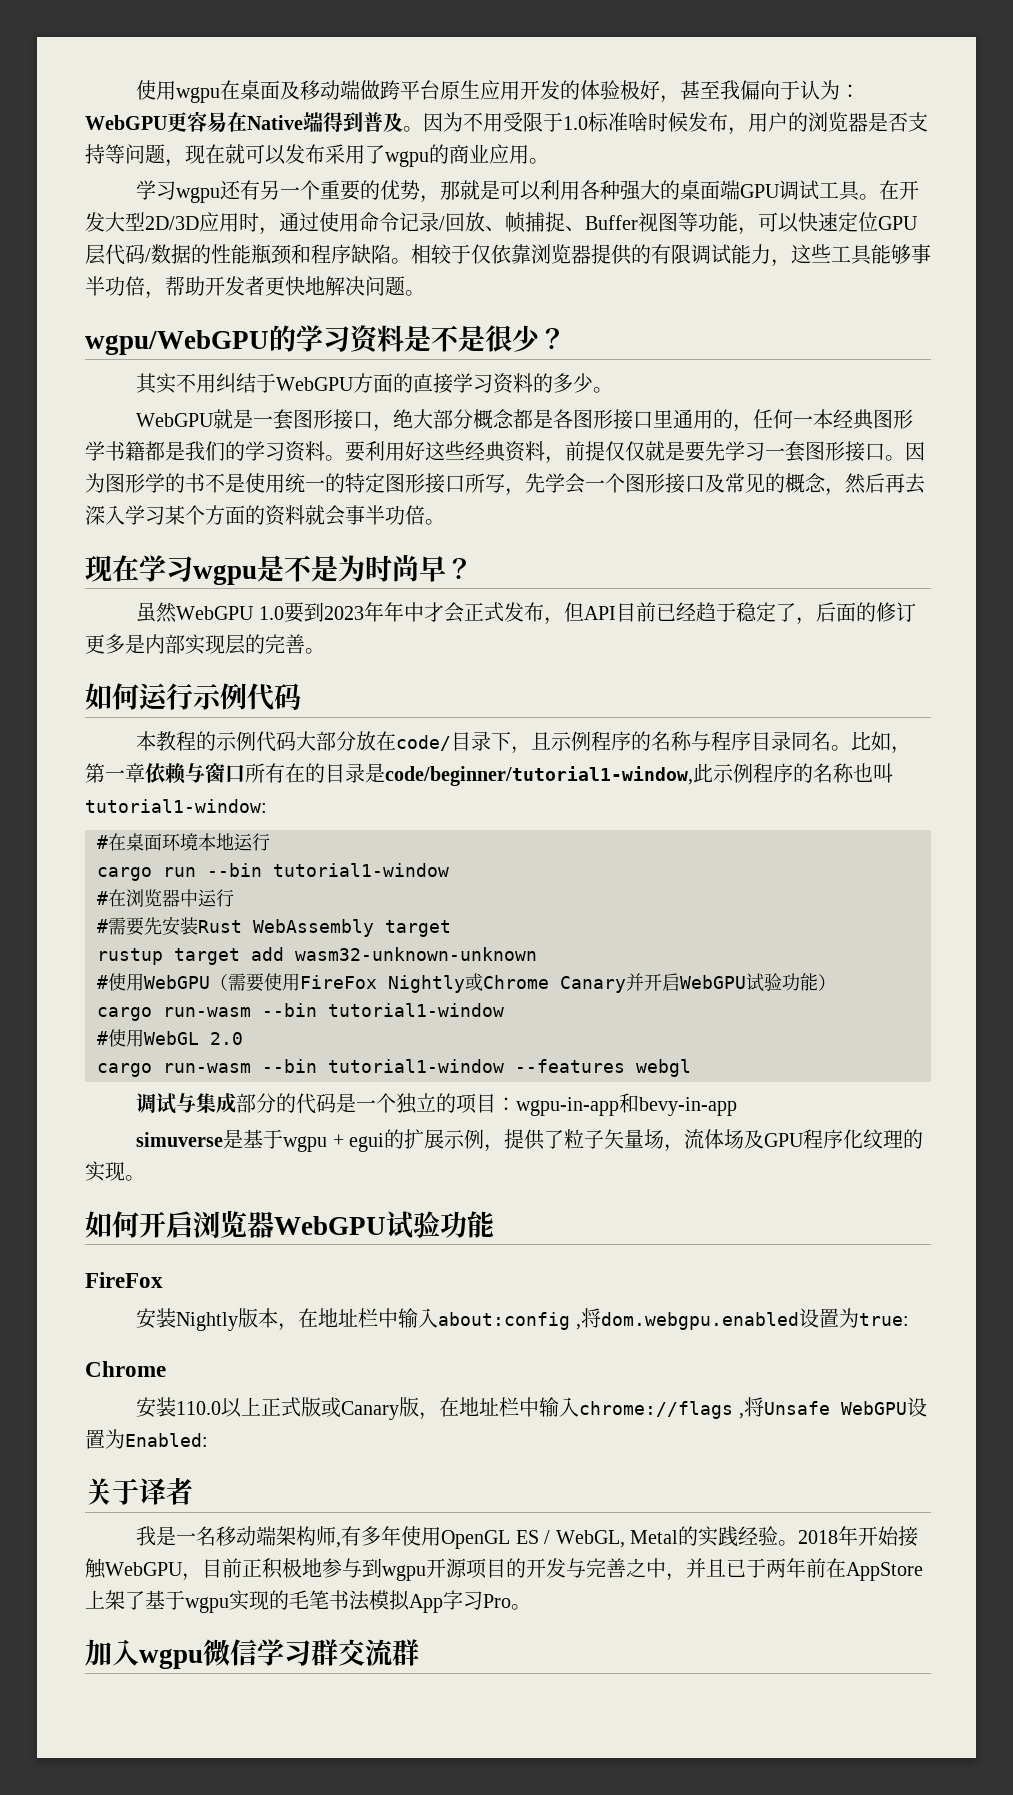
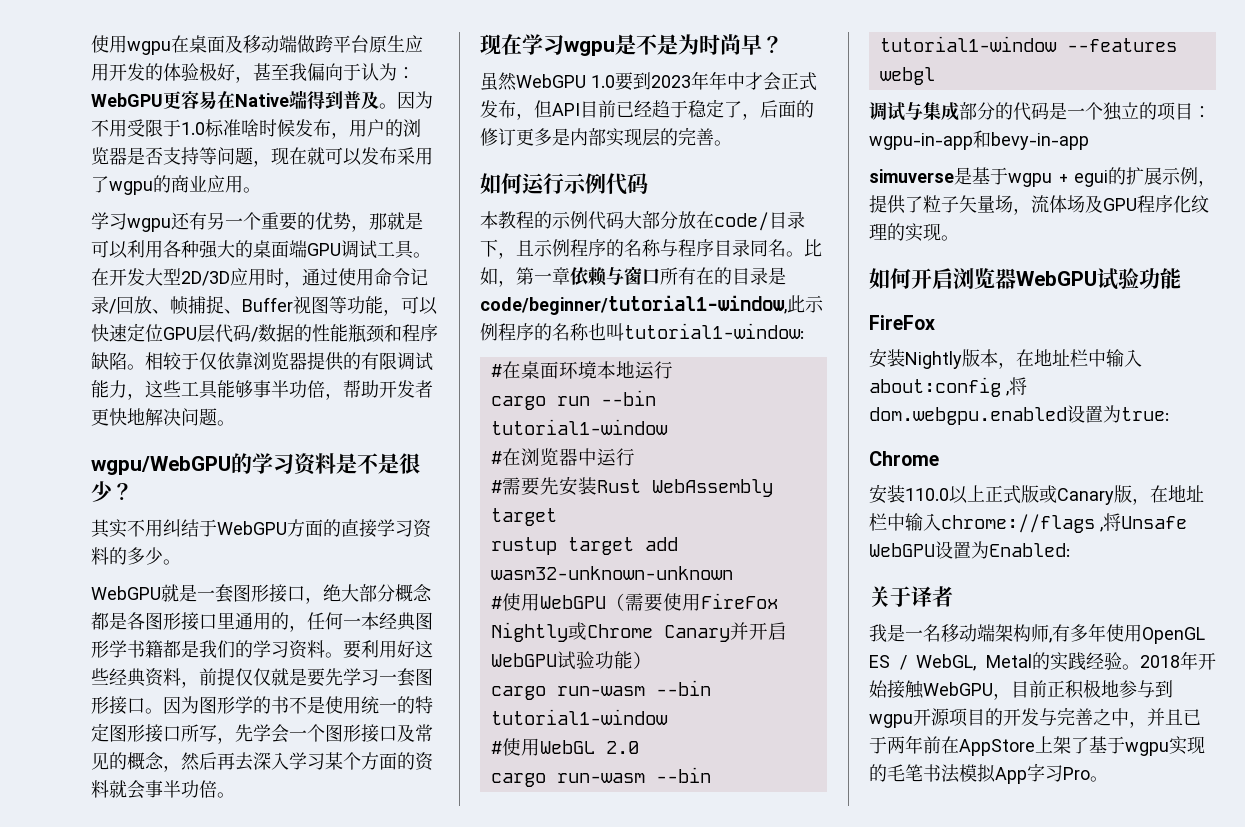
[85,1639,419,1669] // 加入wgpu微信学习群交流群 -> (1108, 779) none

